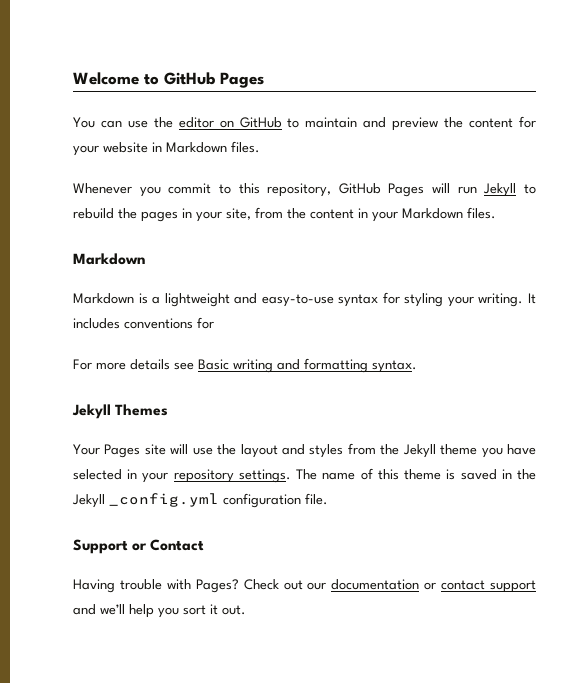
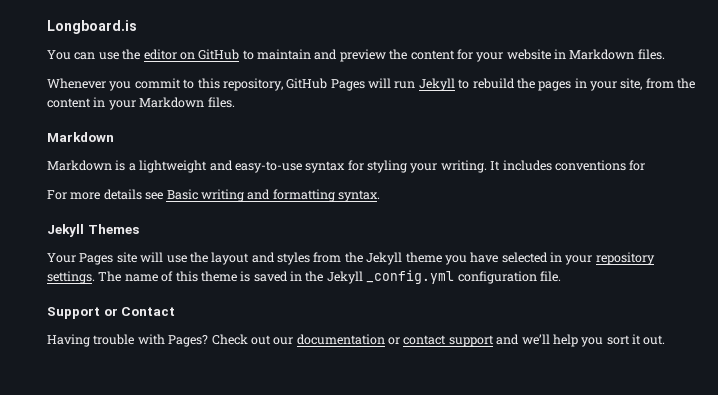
[73,72,264,88] Welcome to GitHub Pages -> [47,20,137,34] Longboard.is

